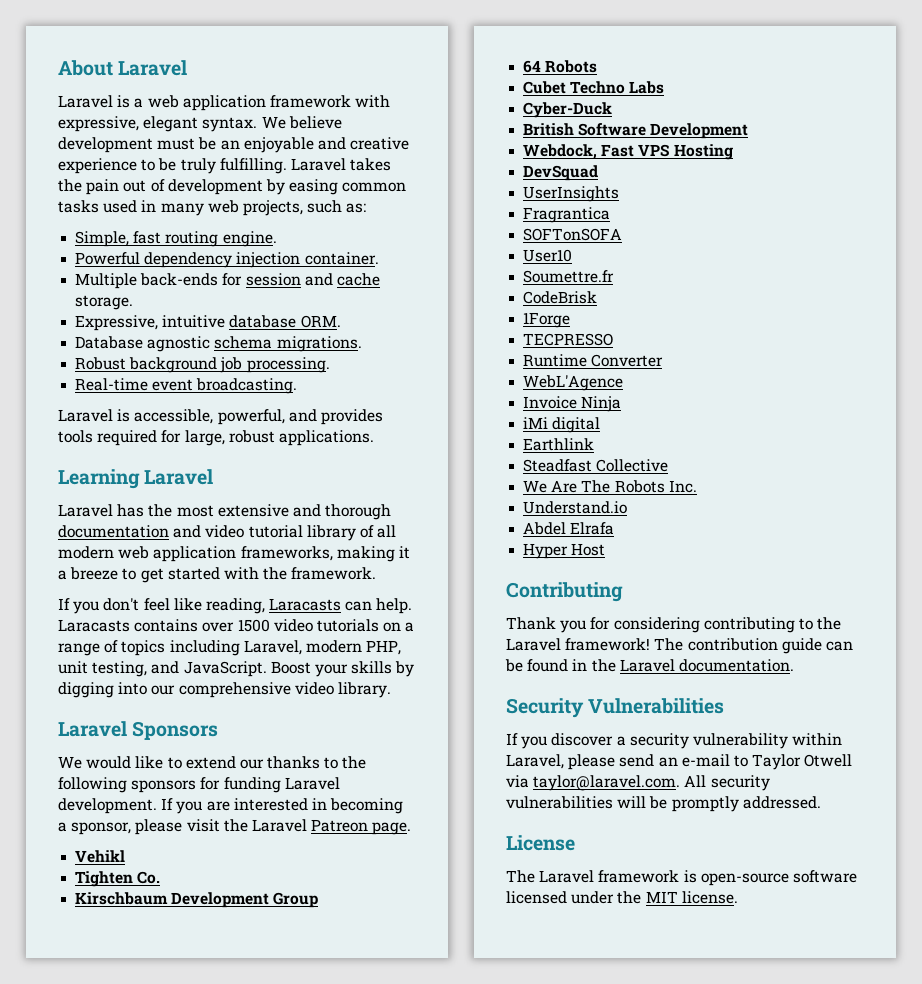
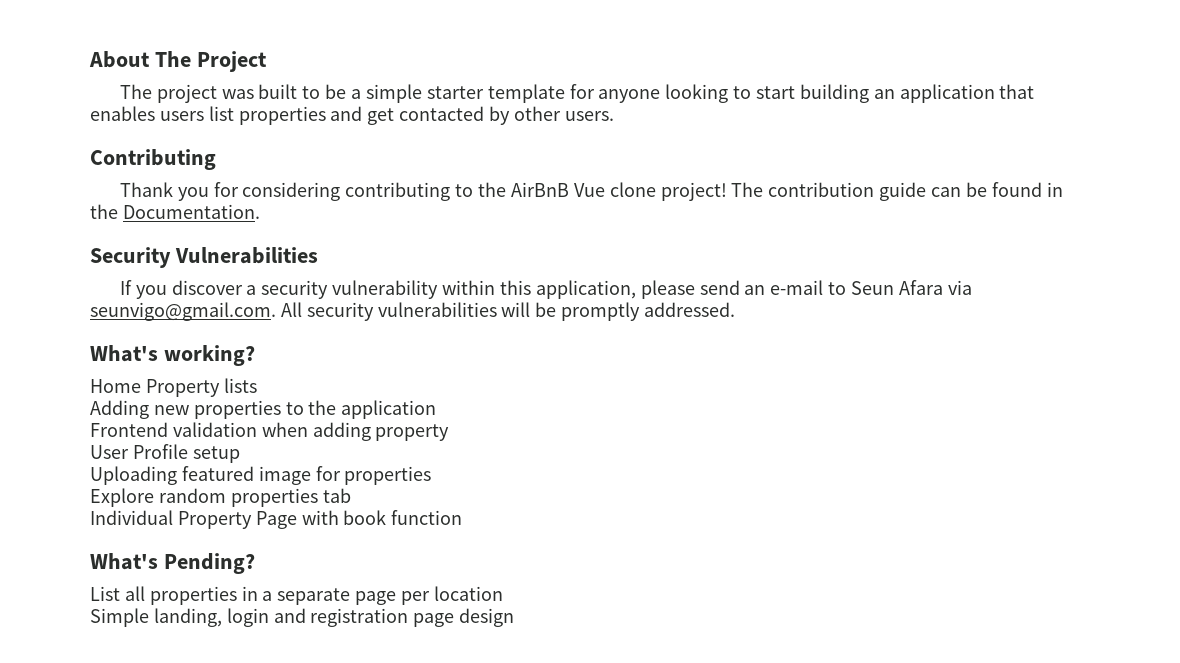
[118,60,188,76] [58,95,391,111] [58,116,342,132] [58,137,410,153] [58,158,392,174] [58,179,407,195] [58,200,367,216] [75,231,277,247] [75,252,379,268] [75,273,380,289] [75,295,134,310] [75,315,341,331] [75,336,362,352] [75,357,330,373] [75,378,298,394] [58,409,383,425] [58,430,374,446] [58,469,214,489] [58,504,392,520] [58,525,397,541] [58,546,410,562] [58,567,377,583] [58,598,413,614] [58,619,415,632] [58,640,402,656] [58,661,415,677] [58,682,391,698] [58,721,219,740] [58,756,367,769] [58,777,340,793] [58,798,404,814] [58,819,412,835] [75,850,126,863] [75,871,161,887] [75,892,319,908] [523,60,598,73] [523,81,665,94] [523,102,613,118] [523,123,749,139] [523,144,733,160] [523,165,599,181] [523,186,620,202] [523,207,611,223] [523,228,623,241] [523,249,573,262] [523,270,615,283] [523,291,598,304] [523,312,571,328] [523,333,614,346] [523,354,664,367] [523,375,624,391] [523,396,622,412] [523,417,601,433] [523,438,595,451] [523,459,669,472] [523,480,697,493] [523,501,628,514] [523,522,615,535] [523,543,606,559] Laravel // Laravel is a web application framework with expressive, elegant syntax. We believe development must be an enjoyable and creative experience to be truly fulfilling. Laravel takes the pain out of development by easing common tasks used in many web projects, such as: // Simple, fast routing engine. // Powerful dependency injection container. // Multiple back-ends for session and cache storage. // Expressive, intuitive database ORM. // Database agnostic schema migrations. // Robust background job processing. // Real-time event broadcasting. // Laravel is accessible, powerful, and provides tools required for large, robust applications. // Learning Laravel // Laravel has the most extensive and thorough documentation and video tutorial library of all modern web application frameworks, making it a breeze to get started with the framework. // If you don't feel like reading, Laracasts can help. Laracasts contains over 1500 video tutorials on a range of topics including Laravel, modern PHP, unit testing, and JavaScript. Boost your skills by digging into our comprehensive video library. // Laravel Sponsors // We would like to extend our thanks to the following sponsors for funding Laravel development. If you are interested in becoming a sponsor, please visit the Laravel Patreon page. // Vehikl // Tighten Co. // Kirschbaum Development Group // 64 Robots // Cubet Techno Labs // Cyber-Duck // British Software Development // Webdock, Fast VPS Hosting // DevSquad // UserInsights // Fragrantica // SOFTonSOFA // User10 // Soumettre.fr // CodeBrisk // 1Forge // TECPRESSO // Runtime Converter // WebL'Agence // Invoice Ninja // iMi digital // Earthlink // Steadfast Collective // We Are The Robots Inc. // Understand.io // Abdel Elrafa // Hyper Host -> [154,51,267,72] [119,84,1035,103] [90,106,614,125] The Project // The project was built to be a simple starter template for anyone looking to start building an application that enables users list properties and get contacted by other users.
[506,638,651,651] Laravel framework! -> [510,182,727,201] AirBnB Vue clone project!
[619,659,794,672] Laravel documentation. -> [122,204,260,219] Documentation.
[506,754,564,769] Laravel, -> [499,280,636,299] this application,
[752,754,853,770] [506,775,681,791] Taylor Otwell via taylor@laravel.com. -> [850,280,972,295] [90,302,276,321] Seun Afara via seunvigo@gmail.com.
[506,835,575,851] [506,870,857,886] [506,891,738,904] License // The Laravel framework is open-source software licensed under the MIT license. -> [90,345,255,366] [90,378,257,397] [90,400,437,419] [90,422,450,441] [90,444,240,463] [90,466,432,485] [90,488,351,507] [90,510,463,529] [90,553,255,574] [90,586,503,605] [90,608,515,627] What's working? // Home Property lists // Adding new properties to the application // Frontend validation when adding property // User Profile setup // Uploading featured image for properties // Explore random properties tab // Individual Property Page with book function // What's Pending? // List all properties in a separate page per location // Simple landing, login and registration page design

